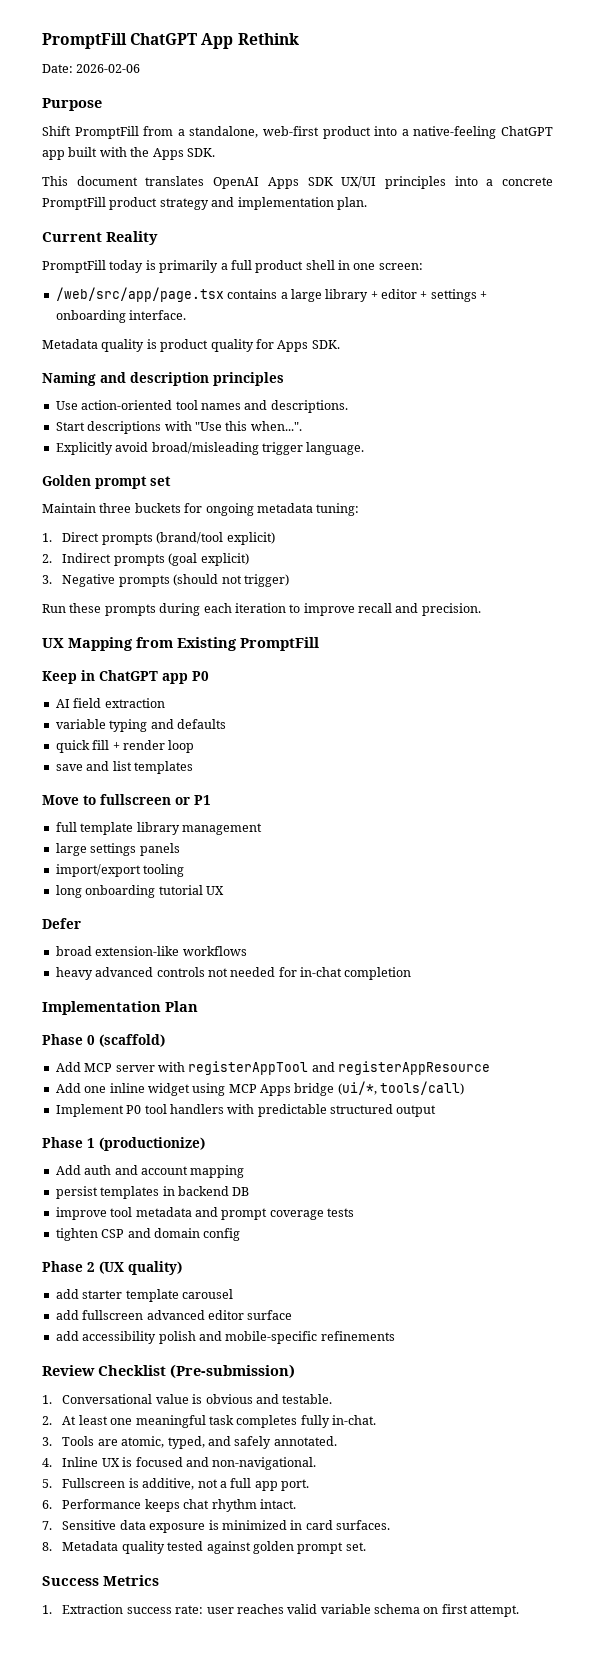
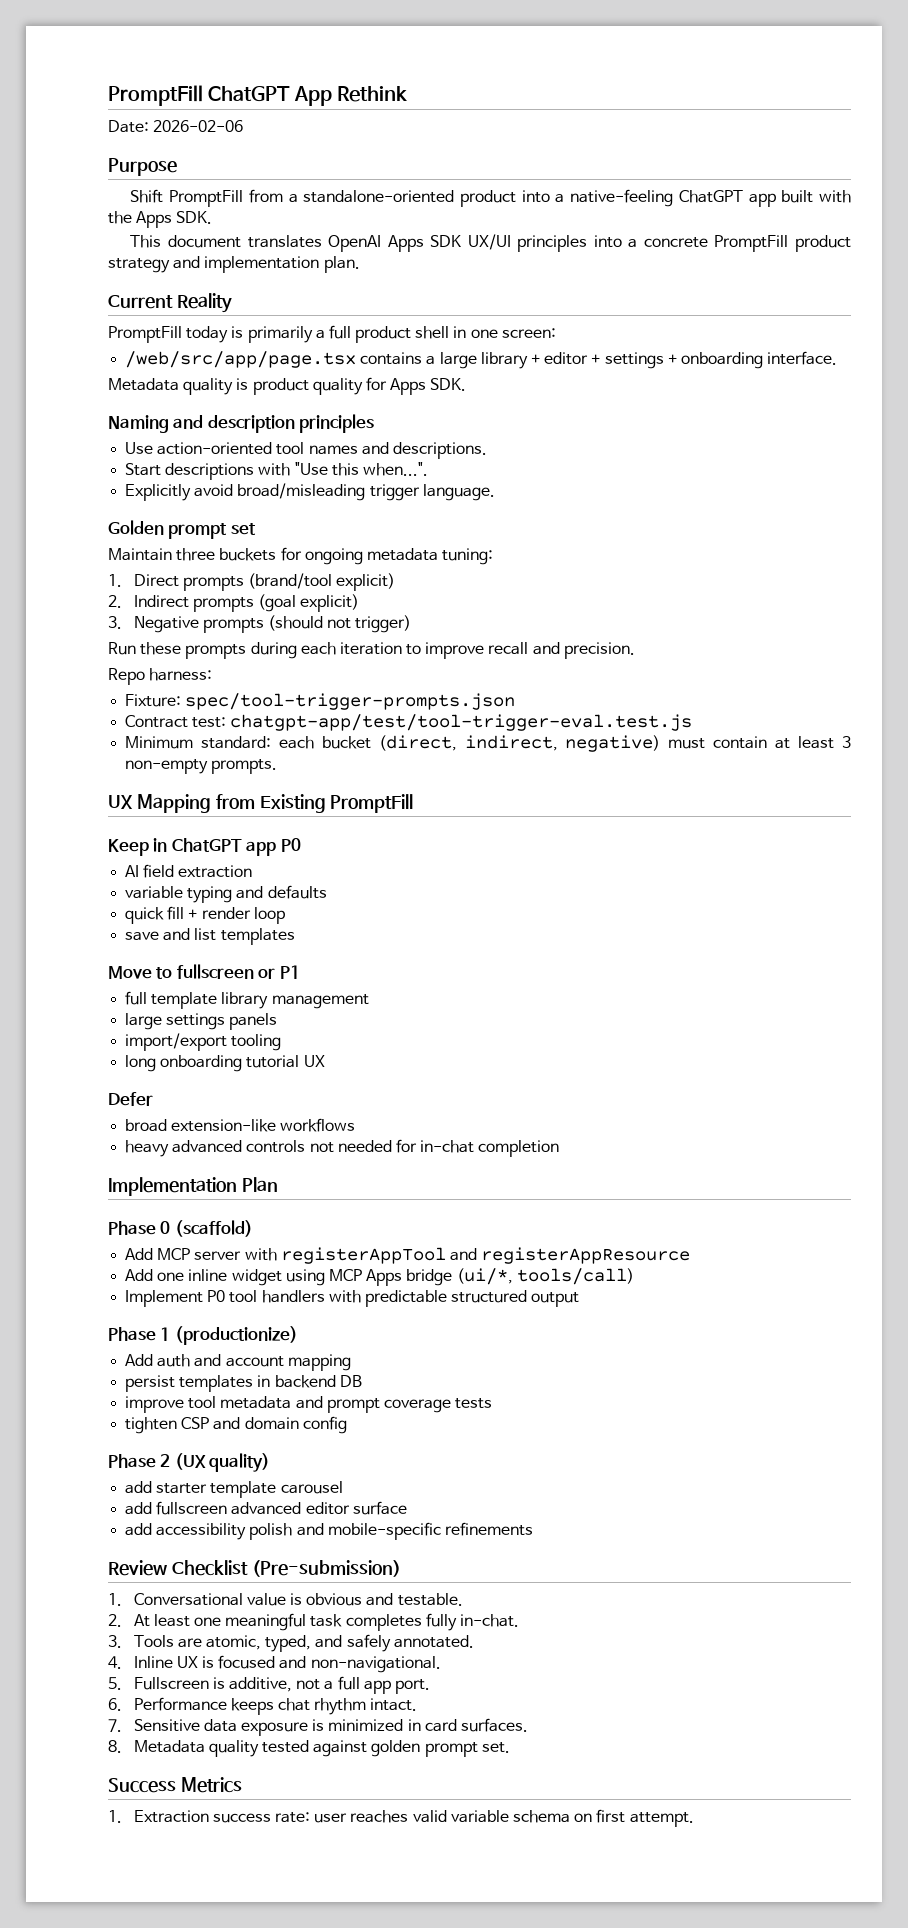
[189,126,319,138] standalone, web-first -> [303,190,455,203] standalone-oriented
(481, 609) none -> [108,668,213,685] [125,693,516,710] [125,714,693,731] [125,735,851,752] [125,759,278,774] // Repo harness: // Fixture: spec/tool-trigger-prompts.json // Contract test: chatgpt-app/test/tool-trigger-eval.test.js // Minimum standard: each bucket (direct, indirect, negative) must contain at least 3 non-empty prompts.

